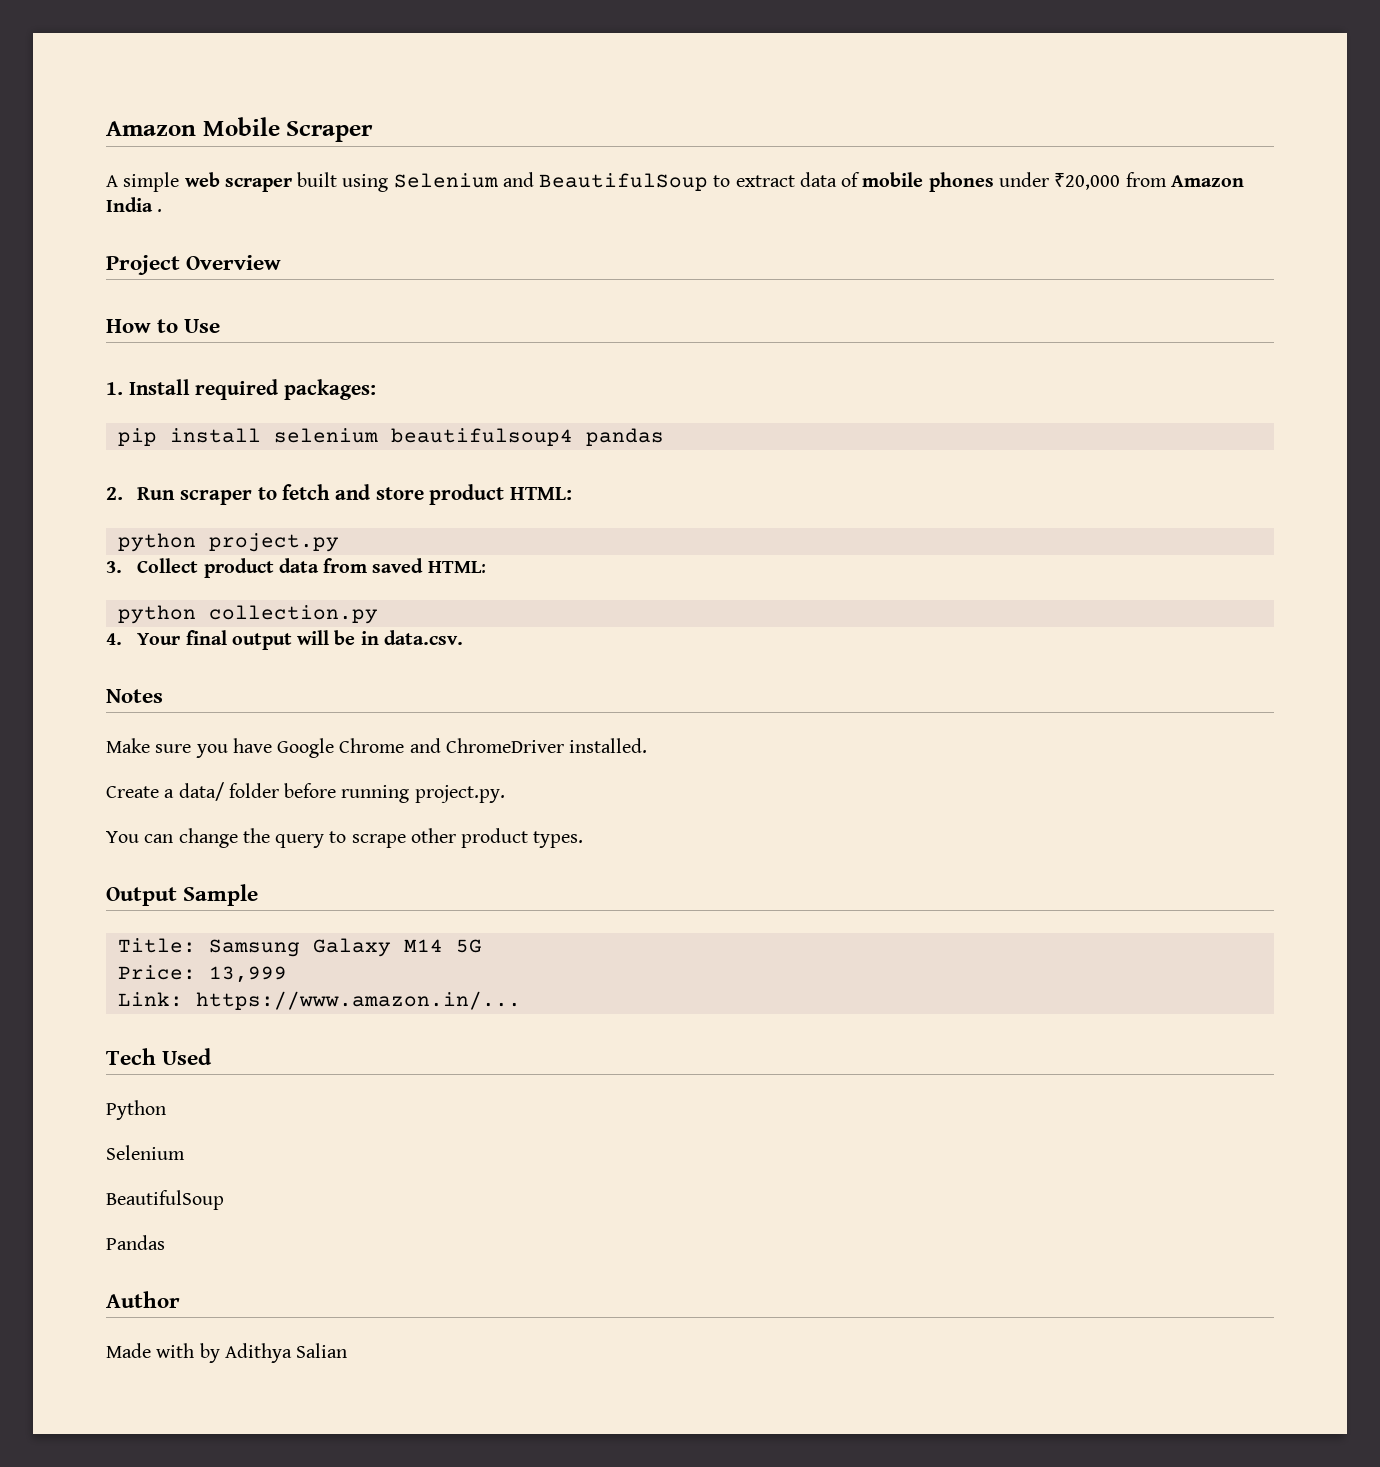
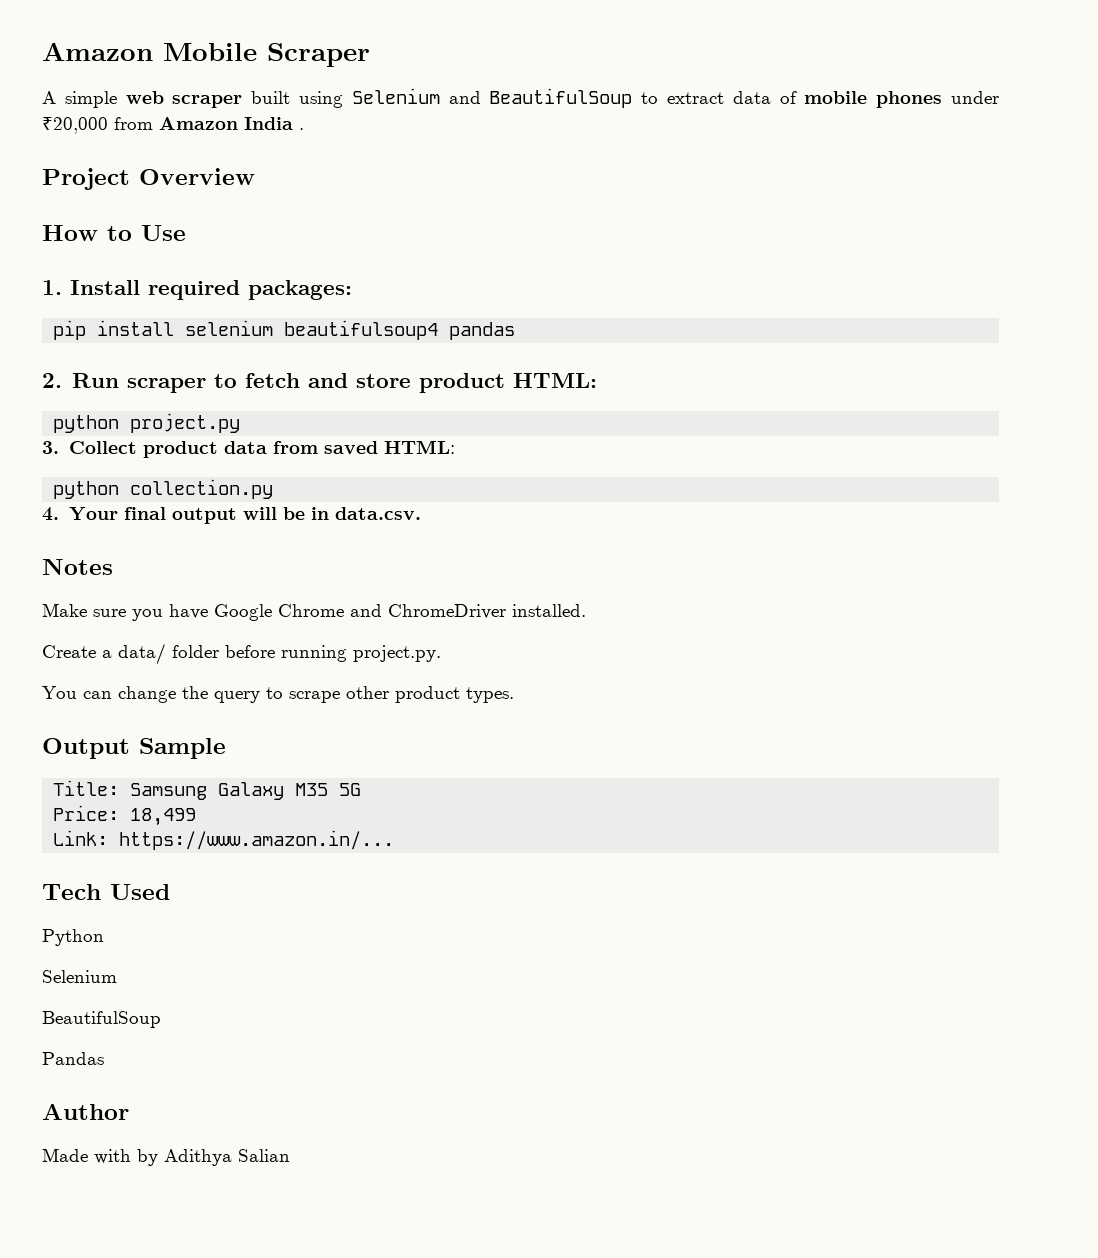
[403,939,443,952] M14 -> [295,783,329,796] M35
[208,966,287,983] 13,999 -> [130,808,197,826] 18,499

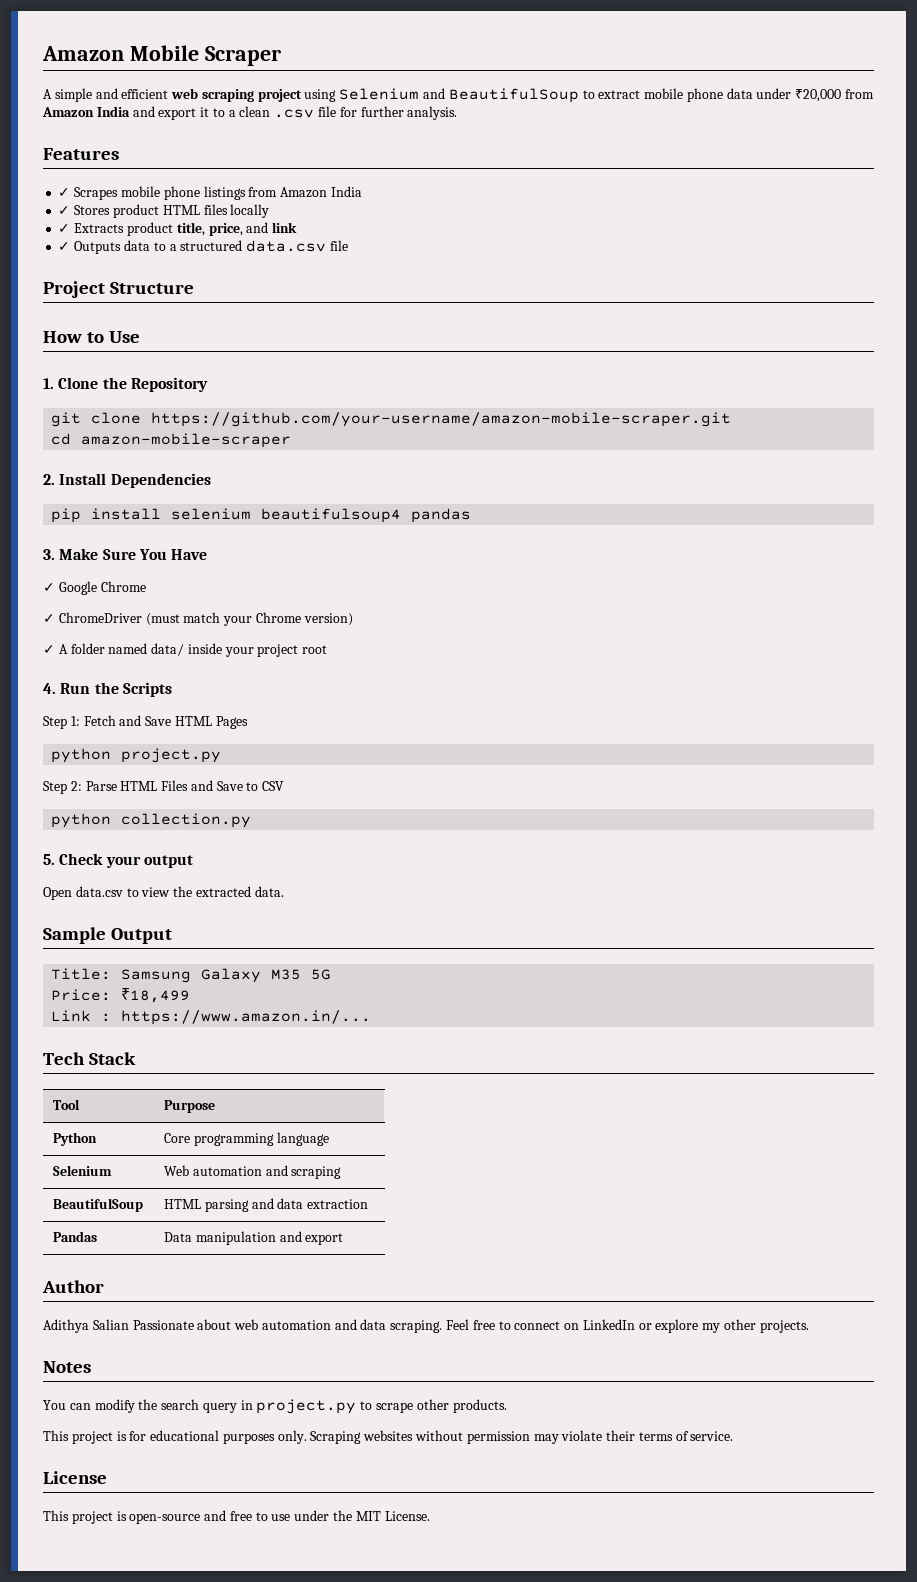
[125,91,291,108] web scraper built -> [95,88,302,102] and efficient web scraping project
[732,91,943,108] data of mobile phones -> [644,88,753,102] mobile phone data
[299,128,304,130] . -> [132,106,458,120] [43,148,119,160] [58,186,362,200] [58,204,270,218] [58,222,298,236] [58,240,348,254] and export it to a clean .csv file for further analysis. // Features // ✓ Scrapes mobile phone listings from Amazon India // ✓ Stores product HTML files locally // ✓ Extracts product title, price, and link // ✓ Outputs data to a structured data.csv file
[139,168,255,185] Overview -> [110,282,195,294] Structure
[70,280,352,300] Install required packages: -> [58,377,208,392] [51,412,732,427] [51,433,292,448] [43,473,211,488] Clone the Repository // git clone https://github.com/your-username/amazon-mobile-scraper.git // cd amazon-mobile-scraper // 2. Install Dependencies
[42,373,597,393] [53,413,241,433] [42,440,455,458] [53,479,274,499] [42,507,421,524] [42,558,113,575] [42,603,586,621] [42,643,441,665] [42,686,514,703] 2. Run scraper to fetch and store product HTML: // python project.py // 3. Collect product data from saved HTML: // python collection.py // 4. Your final output will be in data.csv. // Notes // Make sure you have Google Chrome and ChromeDriver installed. // Create a data/ folder before running project.py. // You can change the query to scrape other product types. // -> [43,548,208,560] [43,581,146,595] [43,612,353,626] [43,643,328,657] [43,682,172,697] [43,715,248,729] [51,748,222,763] [43,780,285,794] [51,813,252,828] [43,853,193,868] [43,886,284,900] [43,927,106,944] 3. Make Sure You Have // ✓ Google Chrome // ✓ ChromeDriver (must match your Chrome version) // ✓ A folder named data/ inside your project root // 4. Run the Scripts // Step 1: Fetch and Save HTML Pages // python project.py // Step 2: Parse HTML Files and Save to CSV // python collection.py // 5. Check your output // Open data.csv to view the extracted data. // Sample
[139,738,226,759] Sample -> (173, 936) none
[130,808,197,826] [53,830,109,846] 18,499 // Link: -> [121,988,191,1003] [51,1010,112,1022] ₹18,499 // Link :
[110,884,170,900] [42,929,104,946] [42,970,117,983] [42,1011,161,1028] [42,1052,104,1065] [42,1103,129,1120] [42,1148,290,1166] Used // Python // Selenium // BeautifulSoup // Pandas // Author // Made with by Adithya Salian -> [89,1052,137,1065] [53,1099,81,1110] [164,1100,216,1113] [53,1132,98,1146] [164,1132,329,1146] [53,1165,113,1176] [164,1165,342,1179] [53,1198,144,1212] [164,1198,369,1212] [53,1231,98,1242] [164,1231,344,1245] [42,1280,104,1293] [43,1319,809,1333] [43,1361,91,1373] [43,1399,507,1414] [43,1430,734,1444] [43,1471,107,1484] [43,1510,430,1524] Stack // Tool | Purpose // Python | Core programming language // Selenium | Web automation and scraping // BeautifulSoup | HTML parsing and data extraction // Pandas | Data manipulation and export // Author // Adithya Salian Passionate about web automation and data scraping. Feel free to connect on LinkedIn or explore my other projects. // Notes // You can modify the search query in project.py to scrape other products. // This project is for educational purposes only. Scraping websites without permission may violate their terms of service. // License // This project is open-source and free to use under the MIT License.

